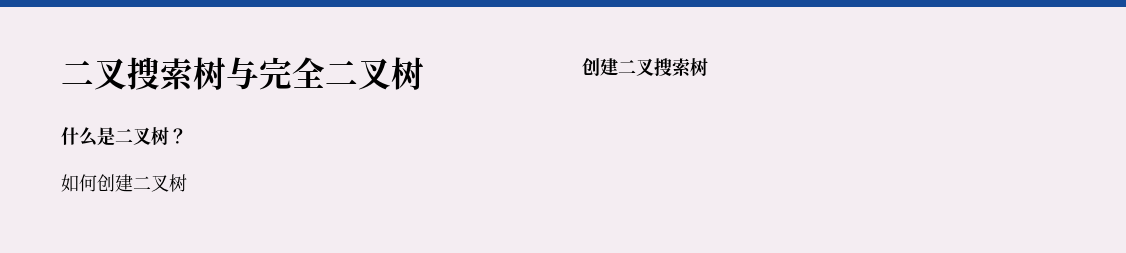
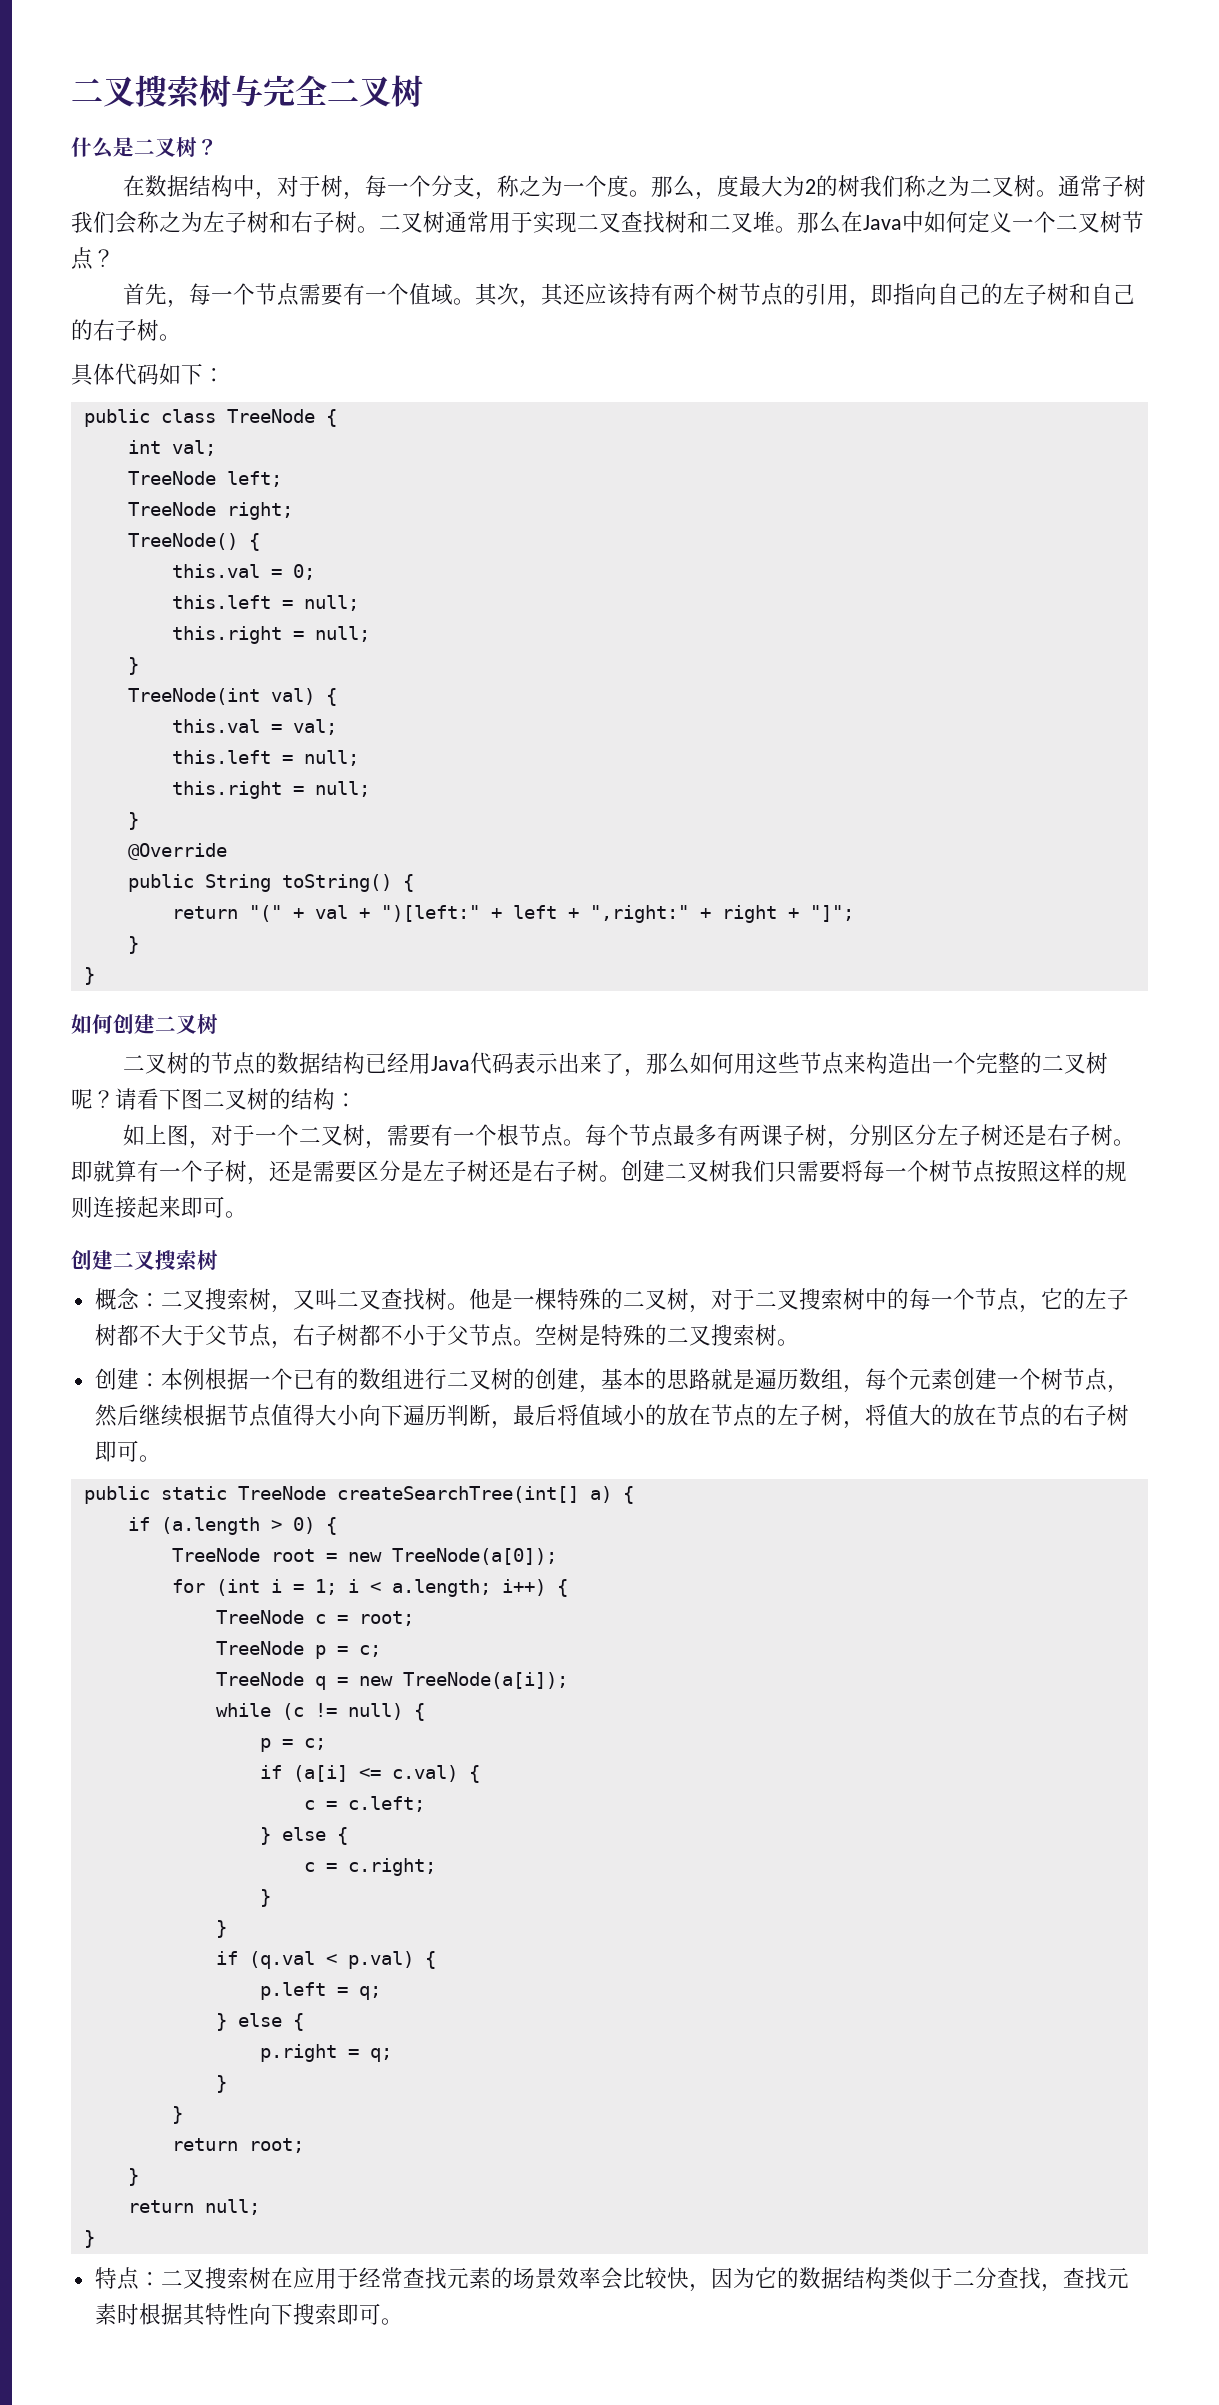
[61,174,187,192] [582,57,708,77] 如何创建二叉树 // 创建二叉搜索树 -> [122,175,1146,200] [71,211,1144,234] [71,247,115,270] [122,283,1135,308] [71,319,181,341] [71,363,225,386] [83,409,337,427] [127,440,216,456] [127,471,282,487] [127,502,293,520] [127,533,260,551] [171,564,315,580] [171,595,359,611] [171,626,370,644] [127,657,139,675] [127,688,337,706] [171,719,337,735] [171,750,359,766] [171,781,370,799] [127,812,139,830] [127,843,227,860] [127,874,414,892] [171,905,854,923] [127,936,139,954] [83,967,95,985] [71,1014,218,1034] [122,1052,1108,1077] [71,1088,357,1110] [122,1124,1135,1149] [71,1160,1127,1185] [71,1196,247,1218] [71,1250,218,1271] [94,1288,1129,1313] [94,1324,799,1349] [94,1368,1129,1393] [94,1404,1129,1429] [94,1440,161,1462] [83,1486,634,1504] [127,1517,337,1535] [171,1548,557,1565] [171,1579,568,1597] [215,1610,414,1626] [215,1641,381,1659] [215,1672,568,1690] [215,1703,425,1721] [259,1738,326,1752] [259,1765,480,1783] [303,1796,425,1812] [259,1827,348,1845] [303,1858,436,1876] [259,1889,271,1907] [215,1920,227,1938] [215,1951,436,1969] [259,1982,381,2000] [215,2013,304,2031] [259,2044,392,2062] [215,2075,227,2093] [171,2106,183,2124] [171,2138,304,2153] [127,2168,139,2186] [127,2199,260,2215] [83,2230,95,2248] [94,2267,1129,2292] [94,2303,403,2326] 在数据结构中，对于树，每一个分支，称之为一个度。那么，度最大为2的树我们称之为二叉树。通常子树我们会称之为左子树和右子树。二叉树通常用于实现二叉查找树和二叉堆。那么在Java中如何定义一个二叉树节点？ // 首先，每一个节点需要有一个值域。其次，其还应该持有两个树节点的引用，即指向自己的左子树和自己的右子树。 // 具体代码如下： // public class TreeNode { // int val; // TreeNode left; // TreeNode right; // TreeNode() { // this.val = 0; // this.left = null; // this.right = null; // } // TreeNode(int val) { // this.val = val; // this.left = null; // this.right = null; // } // @Override // public String toString() { // return "(" + val + ")[left:" + left + ",right:" + right + "]"; // } // } // 如何创建二叉树 // 二叉树的节点的数据结构已经用Java代码表示出来了，那么如何用这些节点来构造出一个完整的二叉树呢？请看下图二叉树的结构： // 如上图，对于一个二叉树，需要有一个根节点。每个节点最多有两课子树，分别区分左子树还是右子树。即就算有一个子树，还是需要区分是左子树还是右子树。创建二叉树我们只需要将每一个树节点按照这样的规则连接起来即可。 // 创建二叉搜索树 // 概念：二叉搜索树，又叫二叉查找树。他是一棵特殊的二叉树，对于二叉搜索树中的每一个节点，它的左子树都不大于父节点，右子树都不小于父节点。空树是特殊的二叉搜索树。 // 创建：本例根据一个已有的数组进行二叉树的创建，基本的思路就是遍历数组，每个元素创建一个树节点，然后继续根据节点值得大小向下遍历判断，最后将值域小的放在节点的左子树，将值大的放在节点的右子树即可。 // public static TreeNode createSearchTree(int[] a) { // if (a.length > 0) { // TreeNode root = new TreeNode(a[0]); // for (int i = 1; i < a.length; i++) { // TreeNode c = root; // TreeNode p = c; // TreeNode q = new TreeNode(a[i]); // while (c != null) { // p = c; // if (a[i] <= c.val) { // c = c.left; // } else { // c = c.right; // } // } // if (q.val < p.val) { // p.left = q; // } else { // p.right = q; // } // } // return root; // } // return null; // } // 特点：二叉搜索树在应用于经常查找元素的场景效率会比较快，因为它的数据结构类似于二分查找，查找元素时根据其特性向下搜索即可。

